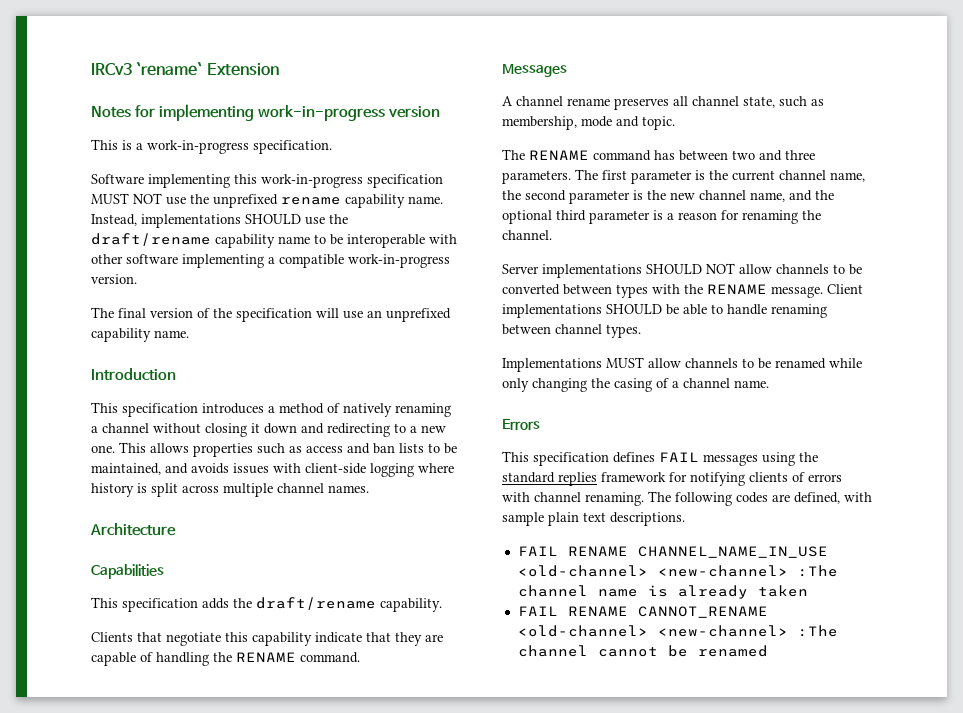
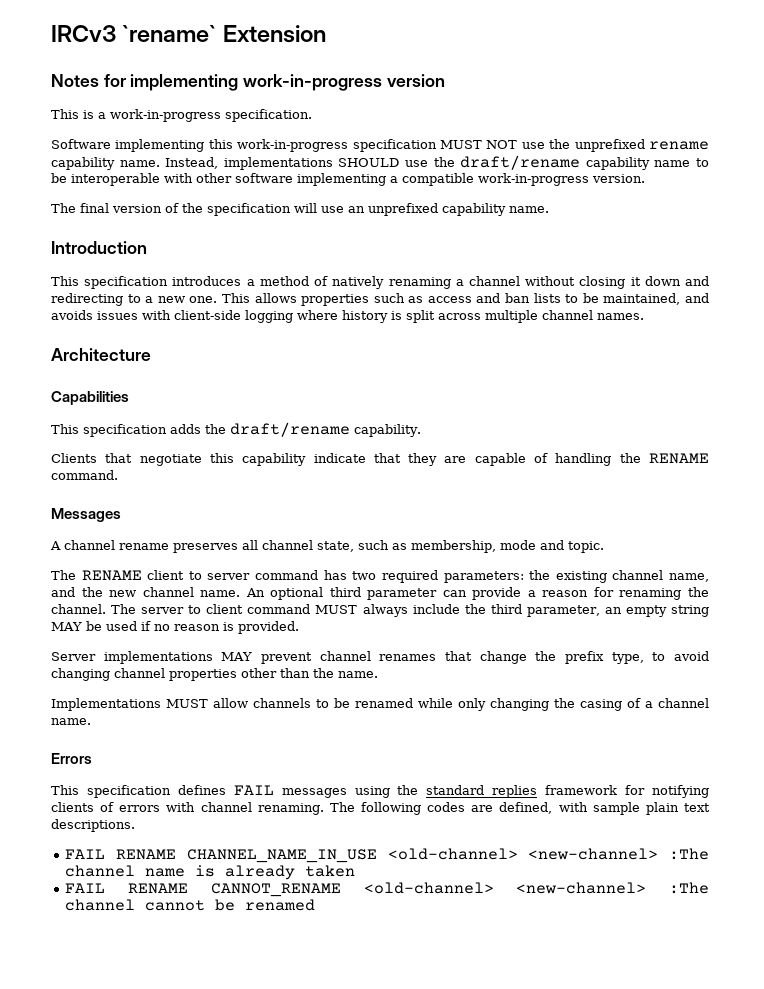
[593,150,815,161] [502,169,865,184] [502,190,834,204] command has between two and three parameters. The first parameter is the current channel name, the second parameter is the new channel name, and the -> [147,570,710,583] [51,587,265,597] client to server command has two required parameters: the existing channel name, and the new channel name. An
[653,210,663,220] is -> [442,587,522,600] can provide
[502,263,862,278] [502,284,863,298] [502,304,827,318] [502,324,641,338] // Server implementations SHOULD NOT allow channels to be converted between types with the RENAME message. Client implementations SHOULD be able to handle renaming between channel types. -> [111,604,709,617] [51,621,299,634] [51,651,709,664] [51,668,378,681] The server to client command MUST always include the third parameter, an empty string MAY be used if no reason is provided. // Server implementations MAY prevent channel renames that change the prefix type, to avoid changing channel properties other than the name.

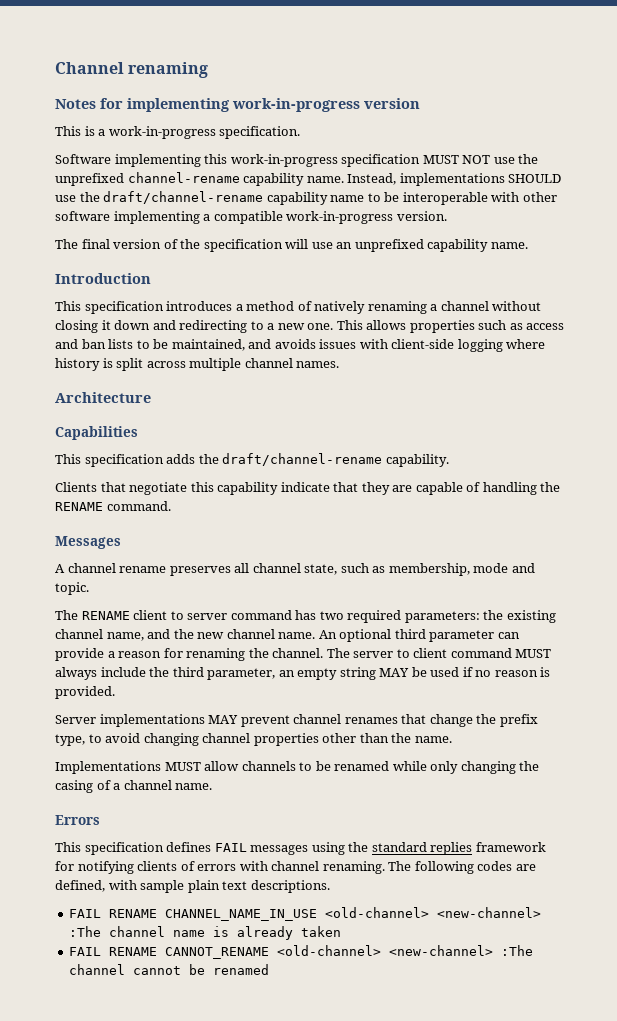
[51,25,326,43] IRCv3 `rename` Extension -> [55,62,209,78] Channel renaming
[648,141,709,150] rename -> [127,172,240,183] channel-rename
[460,155,581,170] draft/rename -> [103,191,264,204] draft/channel-rename
[230,422,350,437] draft/rename -> [222,453,383,466] draft/channel-rename

